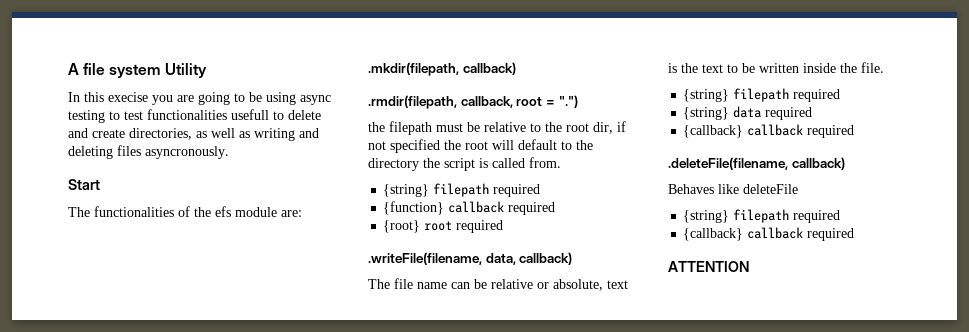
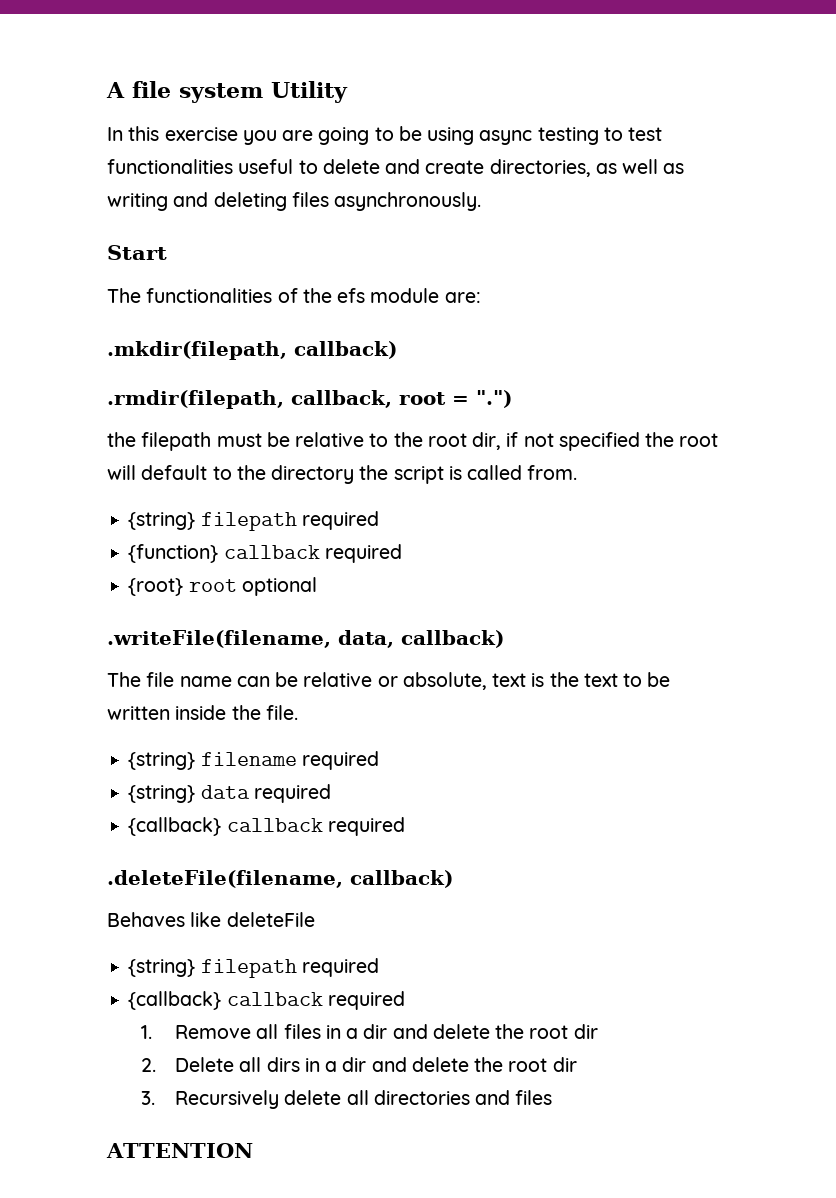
[108,92,148,102] execise -> [164,127,238,141] exercise
[231,109,269,120] usefull -> [238,159,294,174] useful
[145,146,229,159] asyncronously. -> [334,192,482,211] asynchronously.
[456,220,504,233] required -> [241,577,317,596] optional
[733,88,790,102] filepath -> [200,752,297,766] filename
(855, 234) none -> [141,1024,598,1039] [141,1057,577,1072] [141,1090,553,1109] // 1. Remove all files in a dir and delete the root dir // 2. Delete all dirs in a dir and delete the root dir // 3. Recursively delete all directories and files

